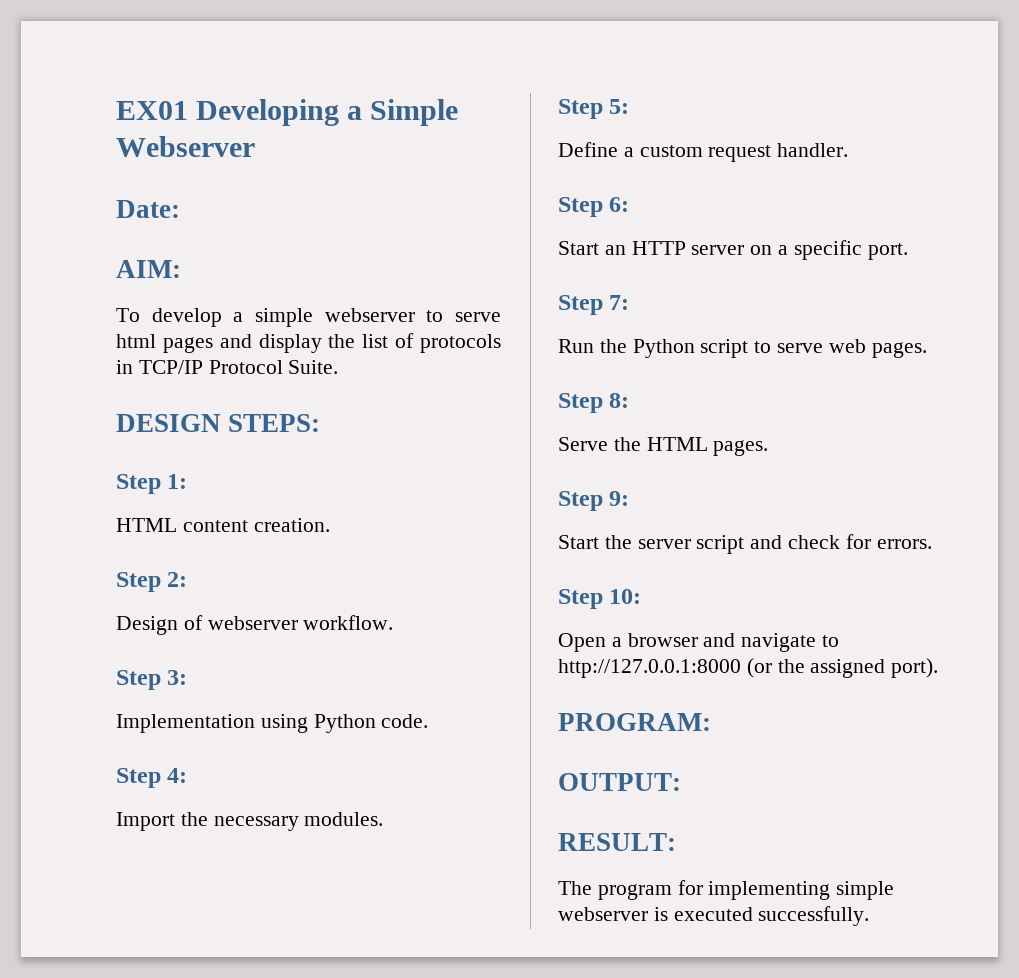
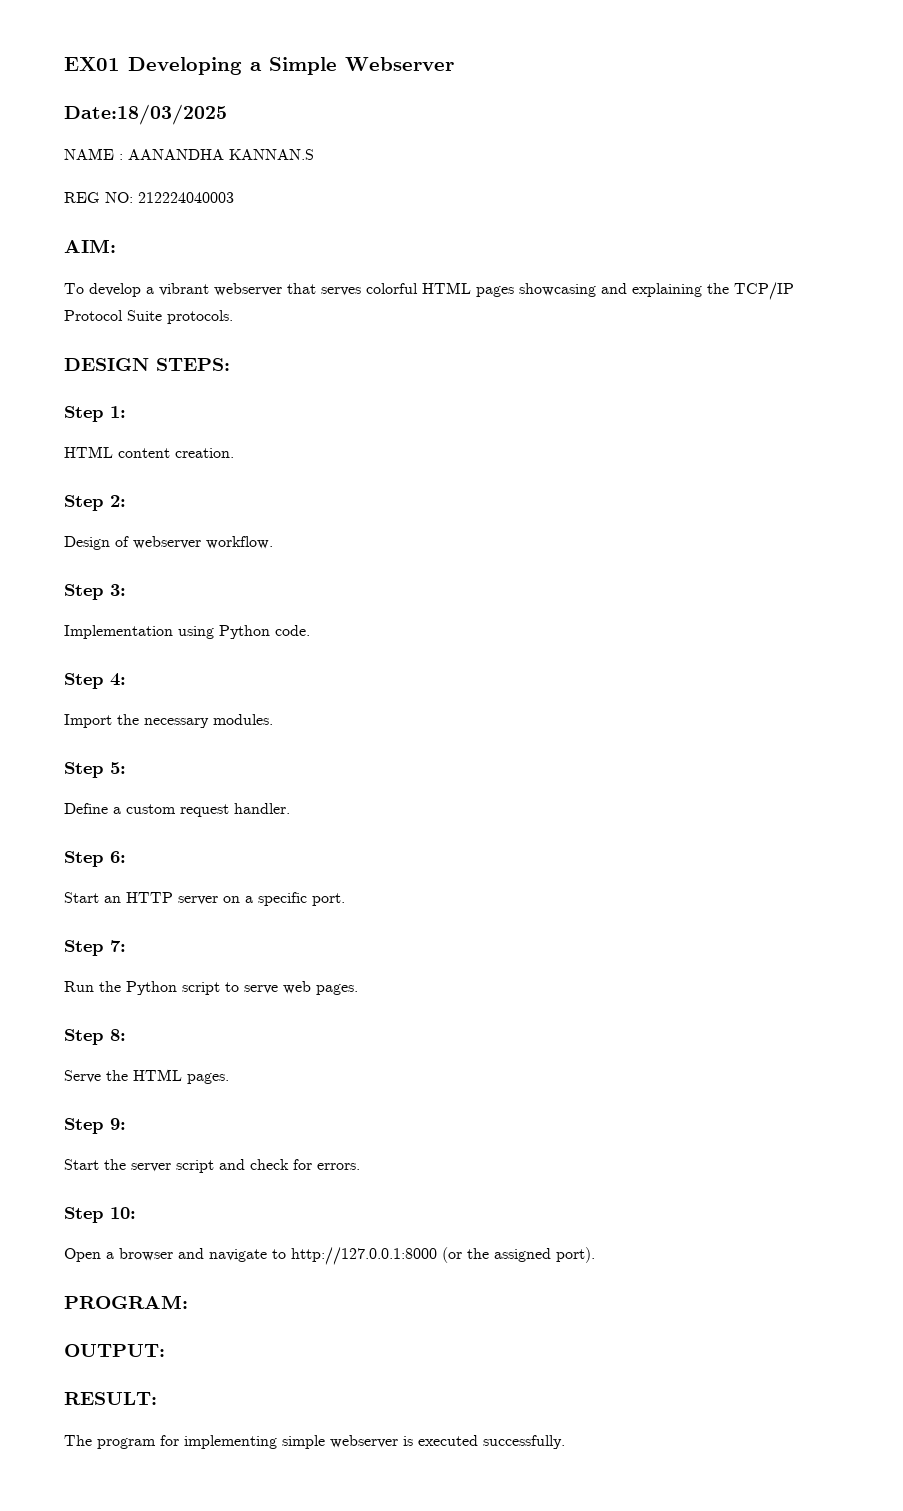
[116,200,180,218] [116,260,181,278] [116,308,501,327] [116,333,501,353] [116,360,339,374] Date: // AIM: // To develop a simple webserver to serve html pages and display the list of protocols in TCP/IP Protocol Suite. -> [64,104,227,125] [64,148,314,160] [64,192,234,203] [64,239,116,253] [64,282,794,300] [64,310,233,324] Date:18/03/2025 // NAME : AANANDHA KANNAN.S // REG NO: 212224040003 // AIM: // To develop a vibrant webserver that serves colorful HTML pages showcasing and explaining the TCP/IP Protocol Suite protocols.

